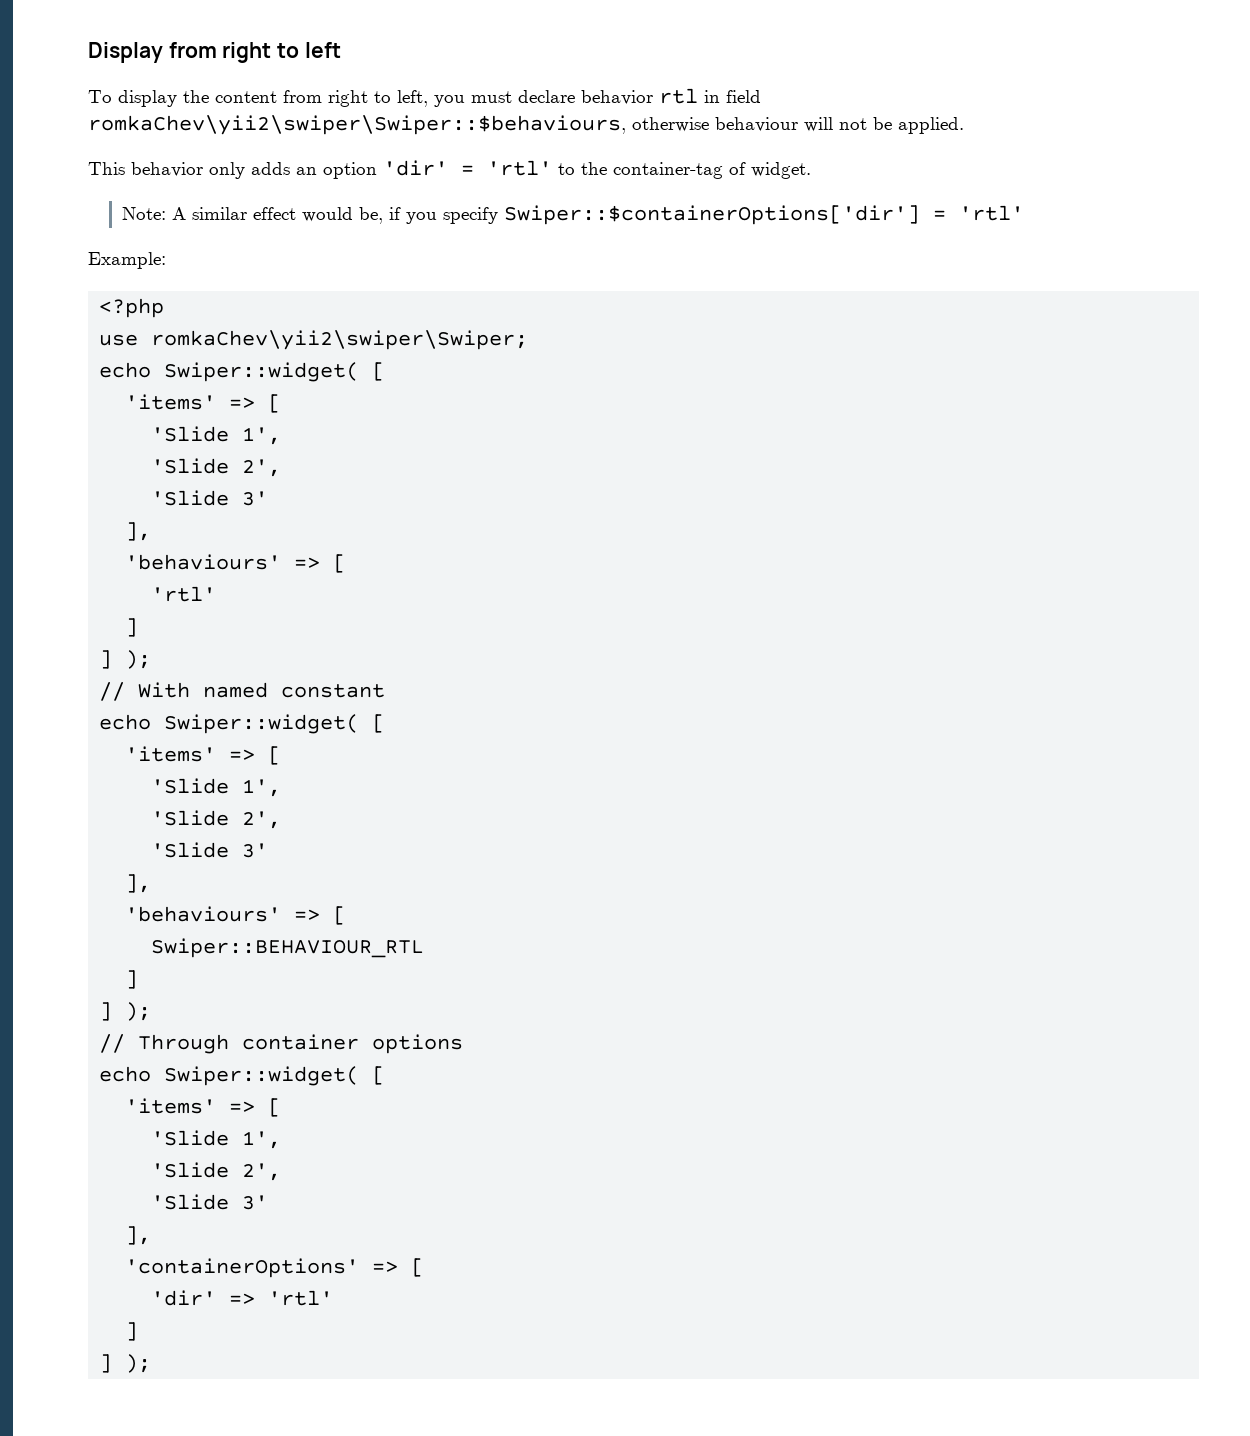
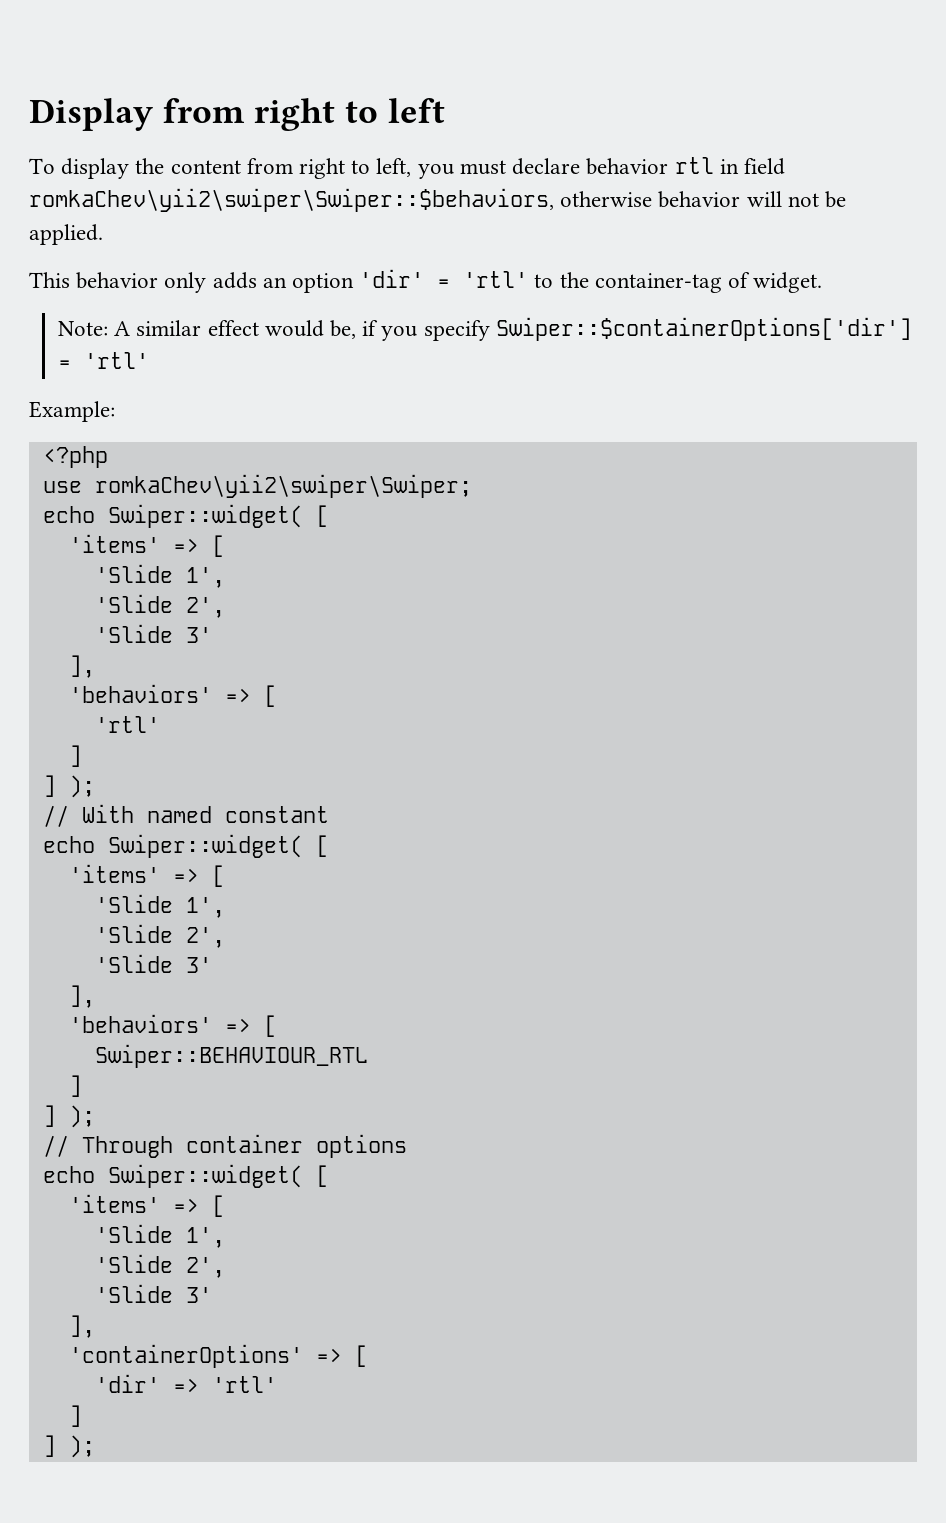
[88,115,798,135] romkaChev\yii2\swiper\Swiper::$behaviours, otherwise behaviour -> [29,188,741,212] romkaChev\yii2\swiper\Swiper::$behaviors, otherwise behavior
[125,554,282,570] 'behaviours' -> [68,684,212,703] 'behaviors'
[125,906,282,922] 'behaviours' -> [68,1014,212,1033] 'behaviors'

